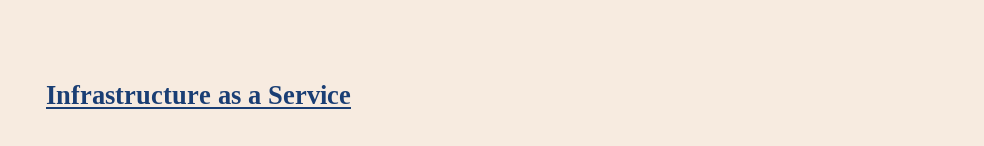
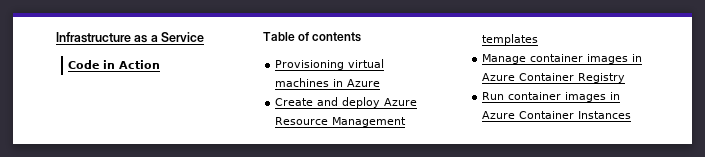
(352, 94) none -> [68,60,161,69] [263,32,362,42] [275,59,385,70] [275,78,381,87] [275,97,418,108] [275,117,407,127] [482,34,539,45] [482,54,643,64] [482,73,626,83] [482,92,621,102] [482,111,632,119] // Code in Action // Table of contents // Provisioning virtual machines in Azure // Create and deploy Azure Resource Management templates // Manage container images in Azure Container Registry // Run container images in Azure Container Instances

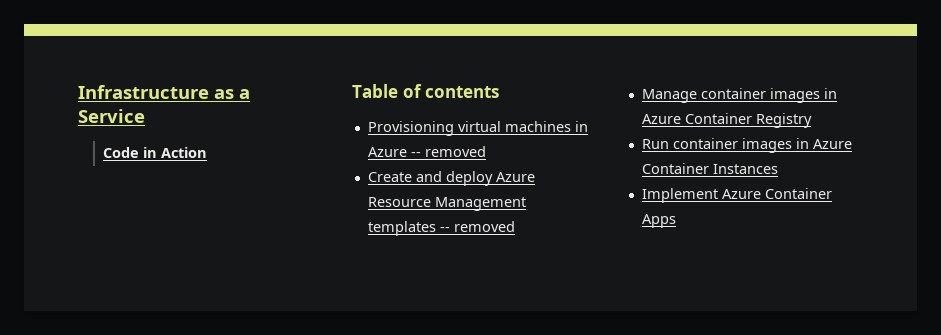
(381, 83) none -> [410,146,486,157] -- removed
(539, 39) none -> [439,221,515,232] -- removed
(632, 115) none -> [641,188,832,203] [641,214,676,228] // Implement Azure Container Apps

